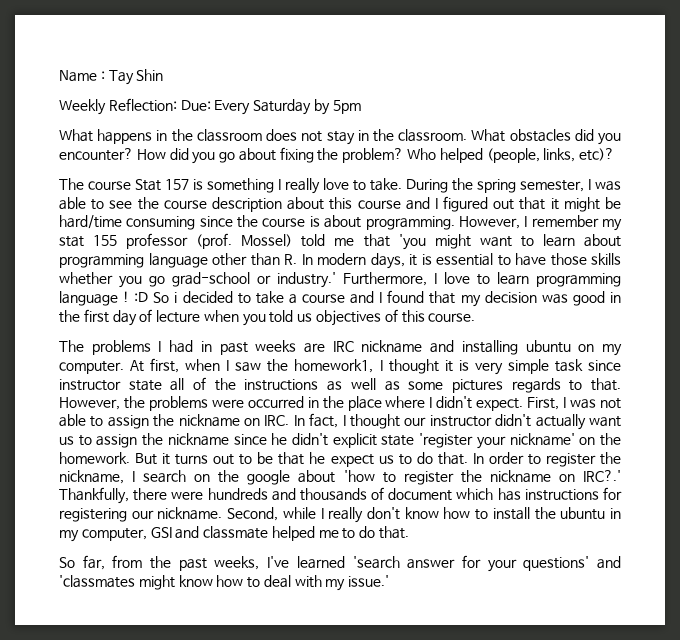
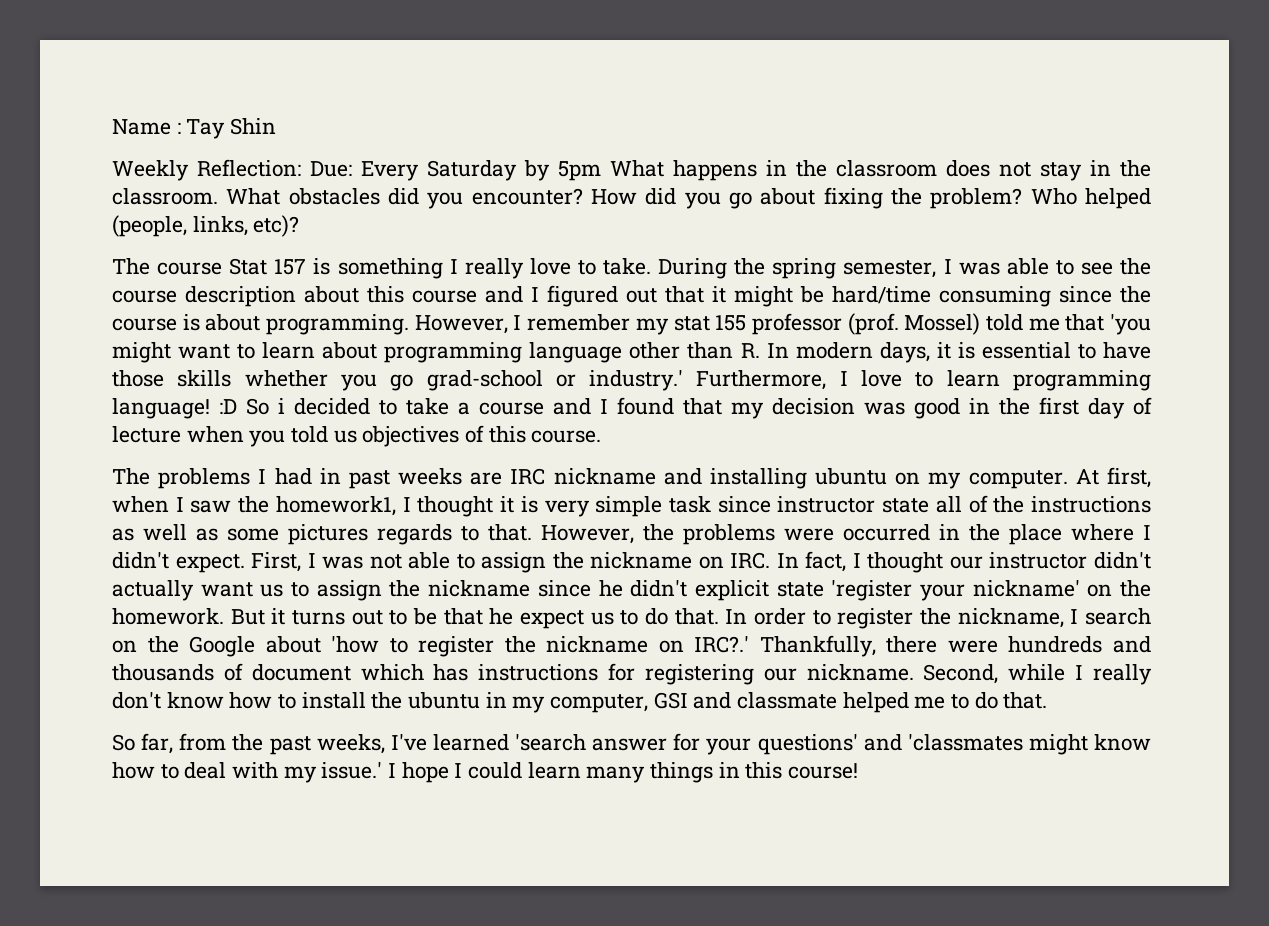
(361, 107) // -> (601, 171) none
[59,291,130,306] language ! -> [112,398,210,419] language!
[247,470,291,485] google -> [189,636,256,657] Google
(390, 581) none -> [388,762,859,783] I hope I could learn many things in this course!

